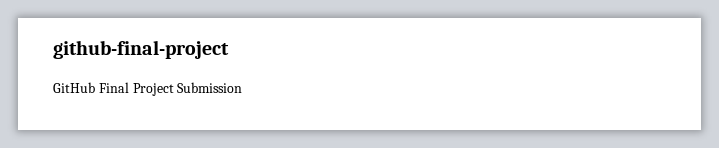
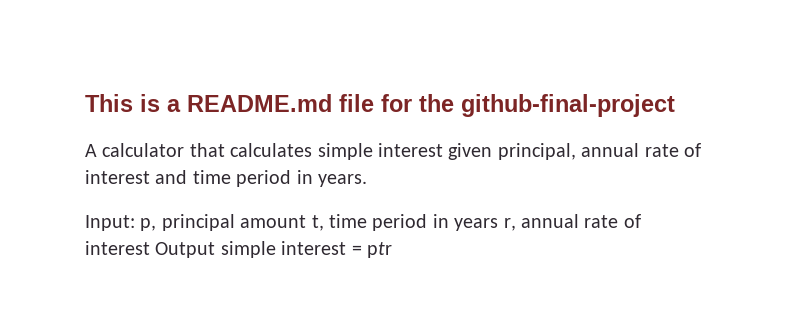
[53,40,229,59] [53,82,243,96] github-final-project // GitHub Final Project Submission -> [85,94,675,117] [85,143,701,160] [85,170,367,187] [85,214,641,231] [85,241,392,258] This is a README.md file for the github-final-project // A calculator that calculates simple interest given principal, annual rate of interest and time period in years. // Input: p, principal amount t, time period in years r, annual rate of interest Output simple interest = ptr

